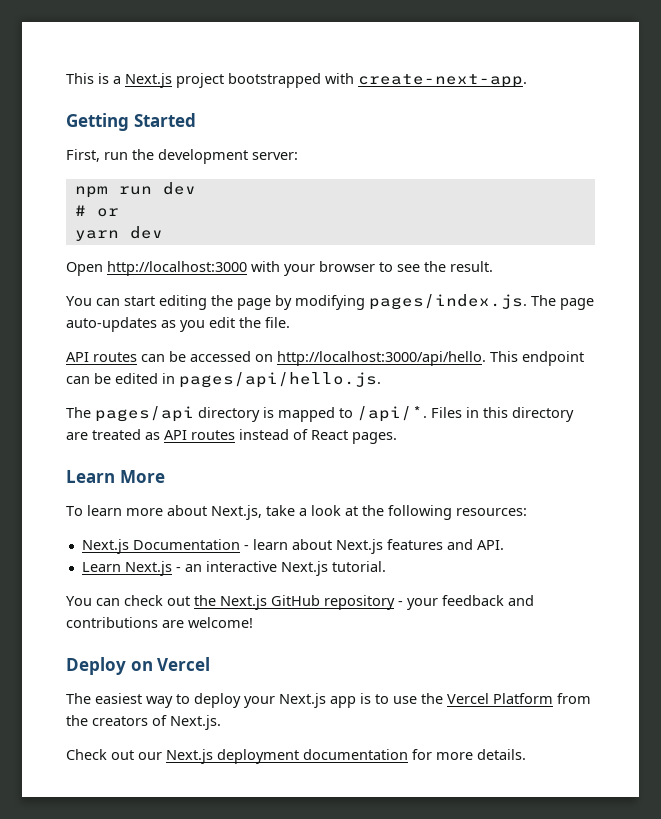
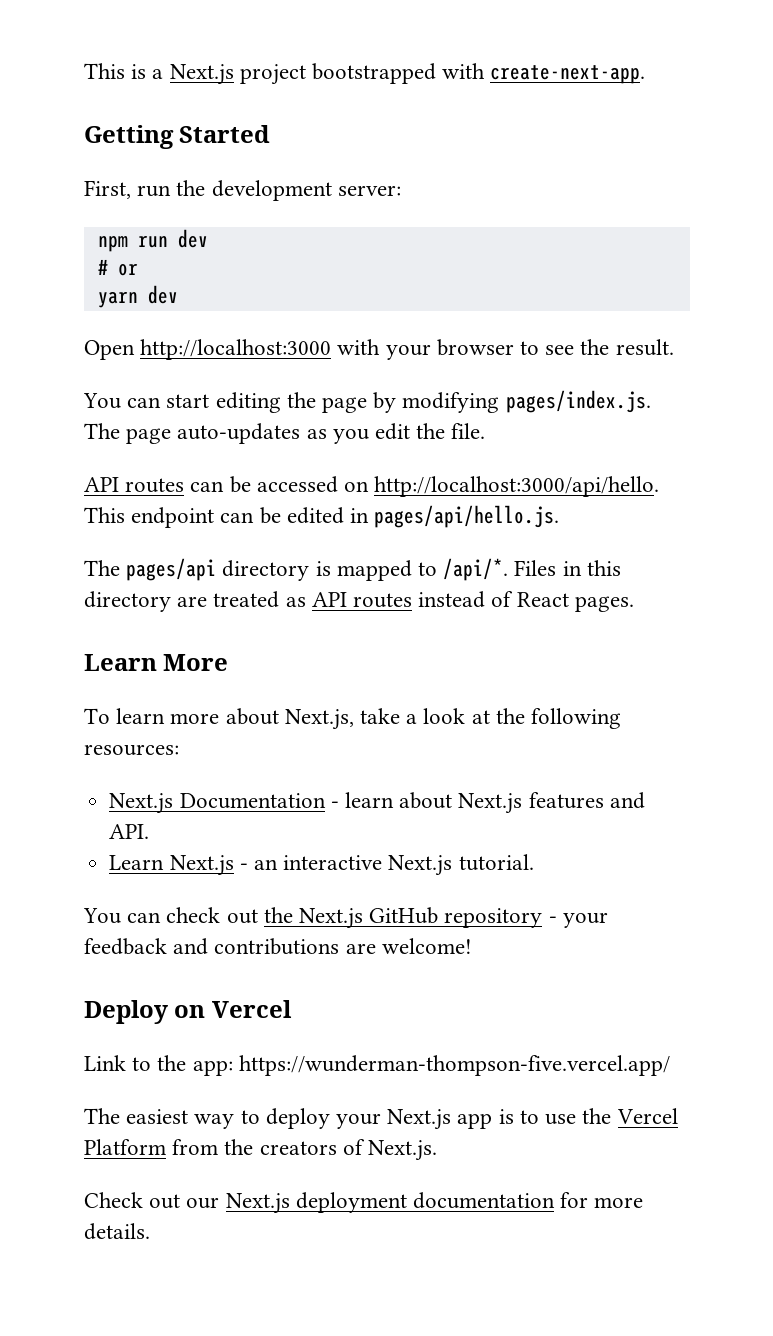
(211, 664) none -> [84,1055,670,1076] // Link to the app: https://wunderman-thompson-five.vercel.app/

